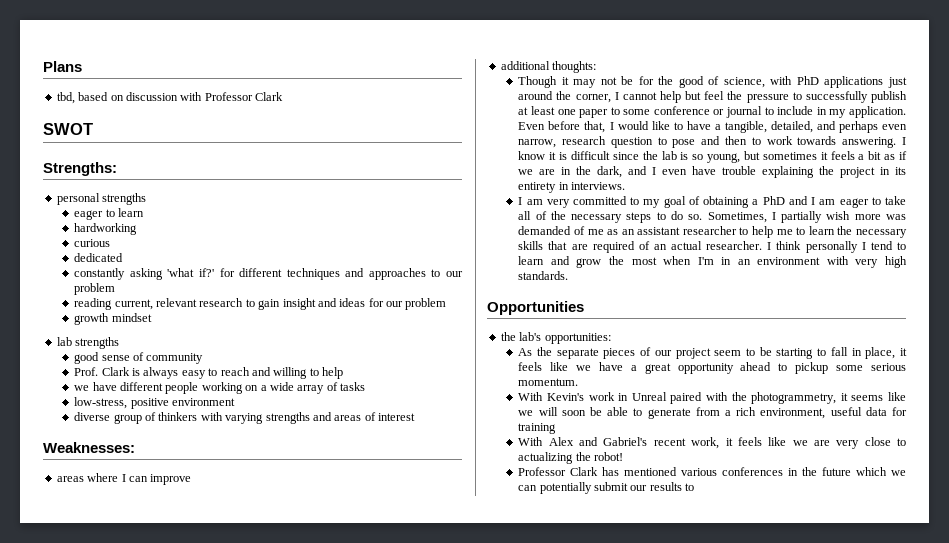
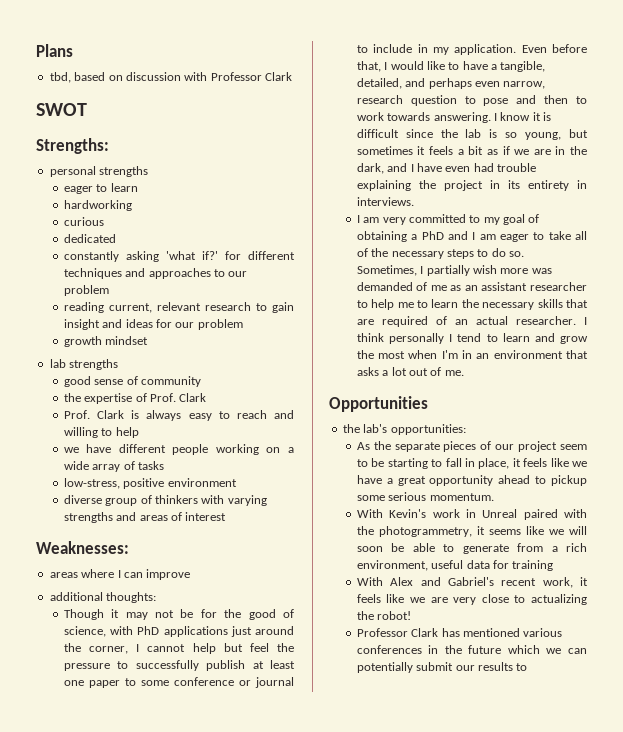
(204, 358) none -> [63,393,207,404] // the expertise of Prof. Clark
[662,166,717,175] even have -> [416,163,494,172] have even had
[826,256,907,268] [518,271,569,280] with very high standards. -> [566,350,588,359] [356,367,464,376] that asks a lot out of me.

